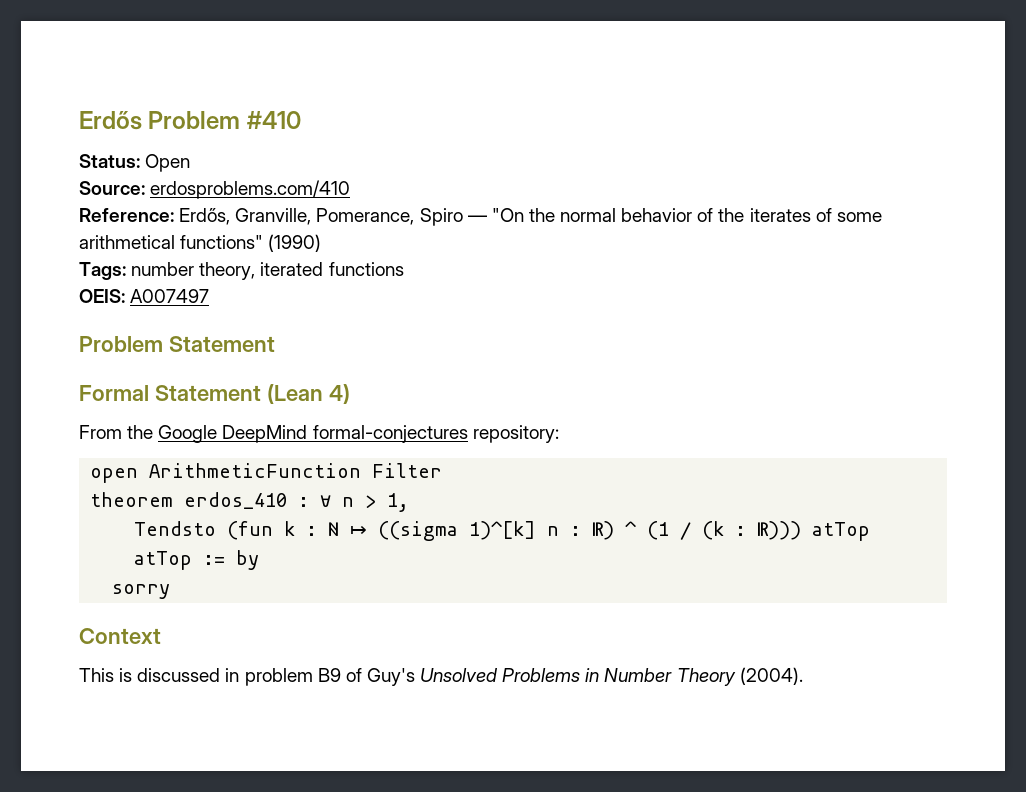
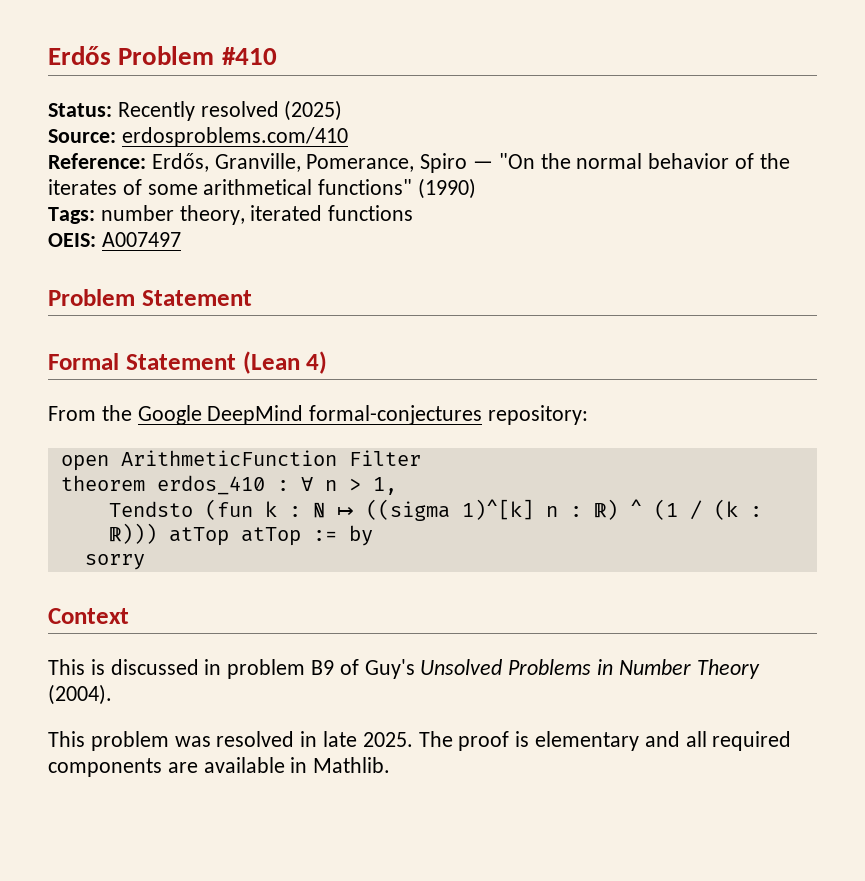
[145,154,191,172] Open -> [117,100,343,121] Recently resolved (2025)
(803, 676) none -> [48,731,792,751] [48,757,391,777] // This problem was resolved in late 2025. The proof is elementary and all required components are available in Mathlib.

